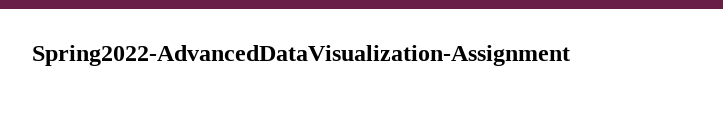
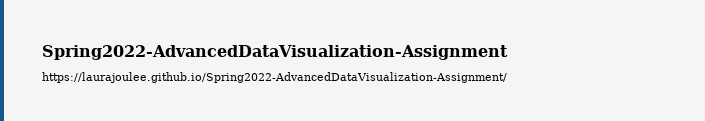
(570, 55) none -> [42,72,507,83] // https://laurajoulee.github.io/Spring2022-AdvancedDataVisualization-Assignment/

